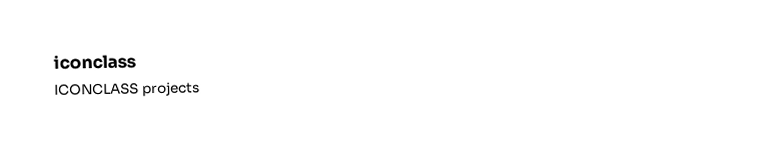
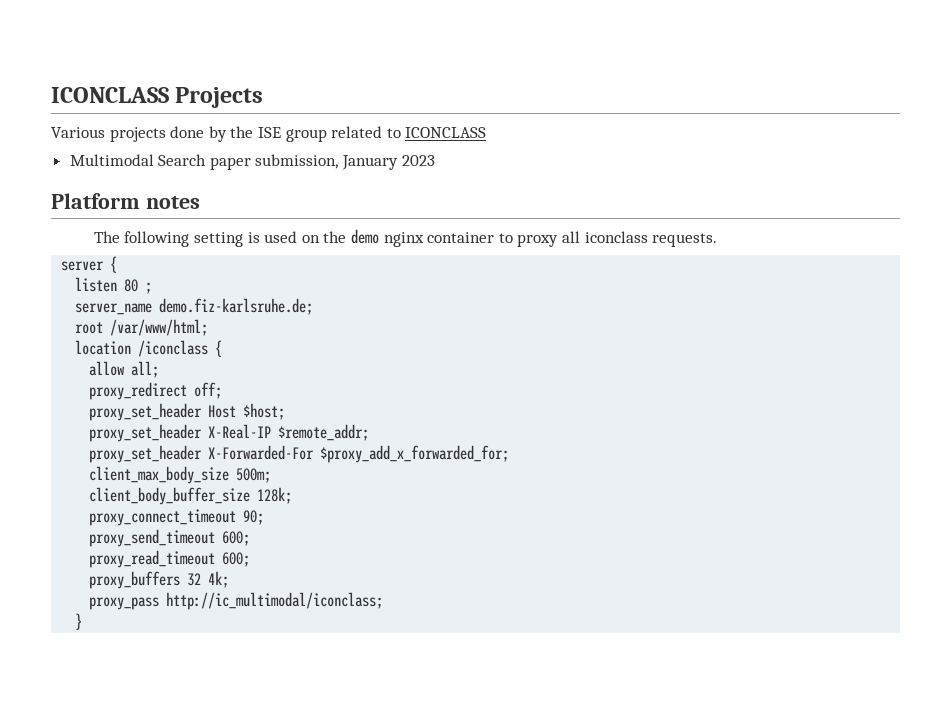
[53,53,136,70] [54,81,200,97] iconclass // ICONCLASS projects -> [51,87,264,108] [51,126,487,142] [69,154,435,170] [51,193,200,209] [93,229,718,247] [61,256,118,273] [75,277,153,294] [75,298,314,315] [75,319,209,336] [75,340,223,357] [89,361,160,378] [89,382,223,400] [89,403,286,421] [89,424,370,442] [89,445,510,463] [89,466,272,484] [89,487,293,505] [89,509,265,526] [89,529,251,547] [89,550,251,568] [89,571,230,589] [89,592,384,610] [75,613,83,630] ICONCLASS Projects // Various projects done by the ISE group related to ICONCLASS // Multimodal Search paper submission, January 2023 // Platform notes // The following setting is used on the demo nginx container to proxy all iconclass requests. // server { // listen 80 ; // server_name demo.fiz-karlsruhe.de; // root /var/www/html; // location /iconclass { // allow all; // proxy_redirect off; // proxy_set_header Host $host; // proxy_set_header X-Real-IP $remote_addr; // proxy_set_header X-Forwarded-For $proxy_add_x_forwarded_for; // client_max_body_size 500m; // client_body_buffer_size 128k; // proxy_connect_timeout 90; // proxy_send_timeout 600; // proxy_read_timeout 600; // proxy_buffers 32 4k; // proxy_pass http://ic_multimodal/iconclass; // }

